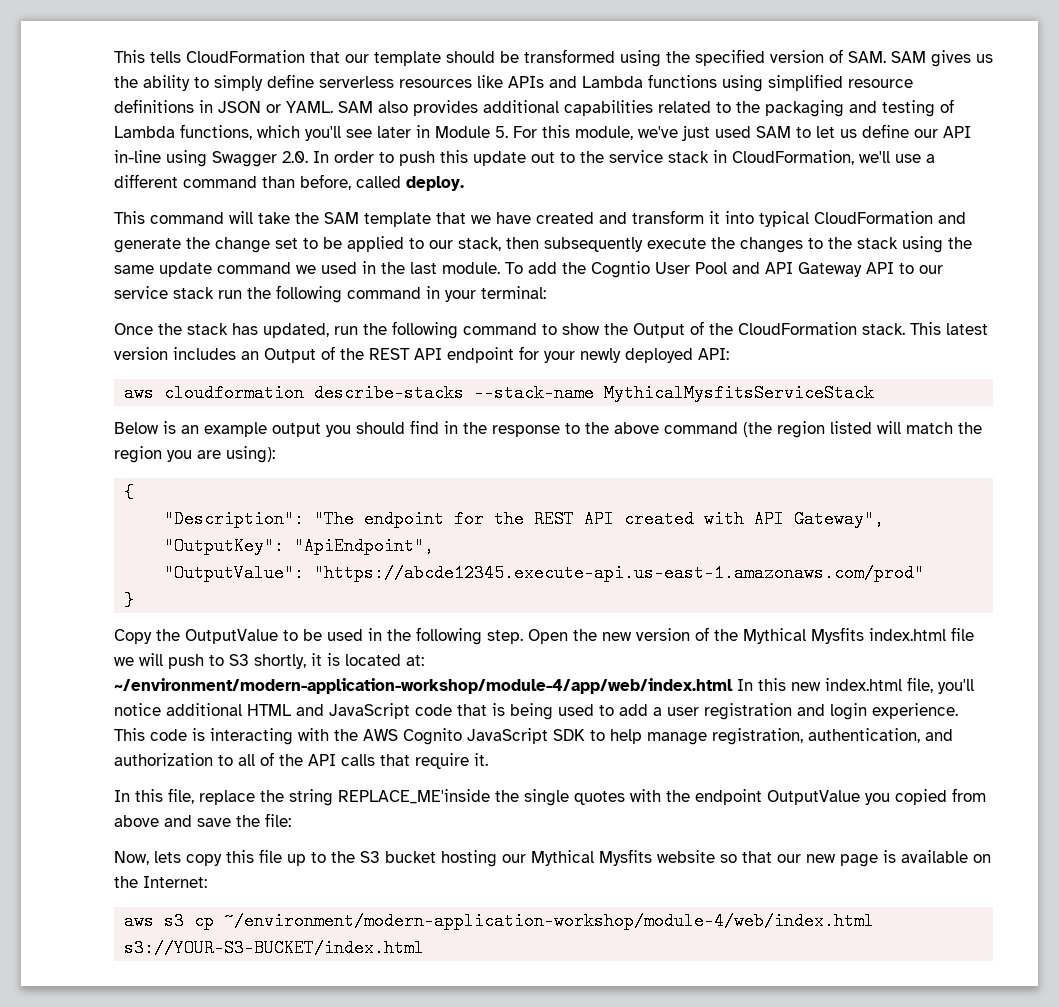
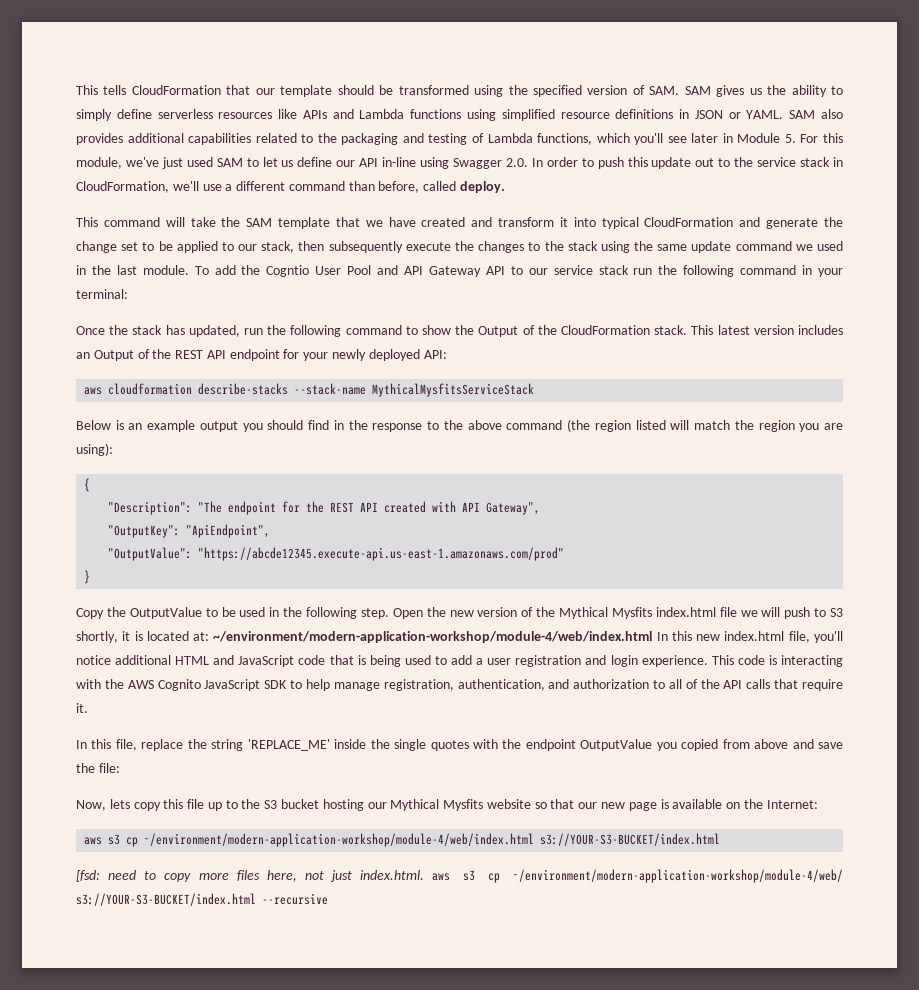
[114,678,733,694] ~/environment/modern-application-workshop/module-4/app/web/index.html -> [213,631,653,643] ~/environment/modern-application-workshop/module-4/web/index.html
[338,789,490,804] REPLACE_ME'inside -> [247,739,367,751] 'REPLACE_ME' inside
(425, 948) none -> [76,869,844,883] [76,893,328,906] // [fsd: need to copy more files here, not just index.html. aws s3 cp ~/environment/modern-application-workshop/module-4/web/ s3://YOUR-S3-BUCKET/index.html --recursive

